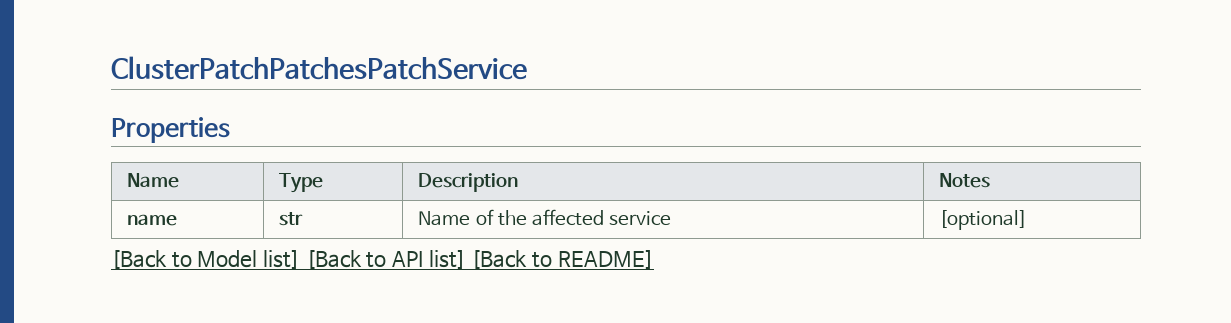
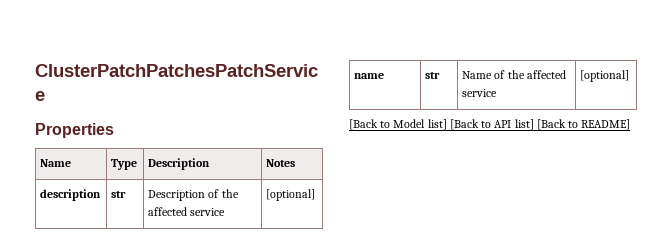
(991, 180) none -> [40,189,102,201] [111,191,127,198] [148,189,239,201] [148,207,226,216] [266,189,316,201] // description | str | Description of the affected service | [optional]

